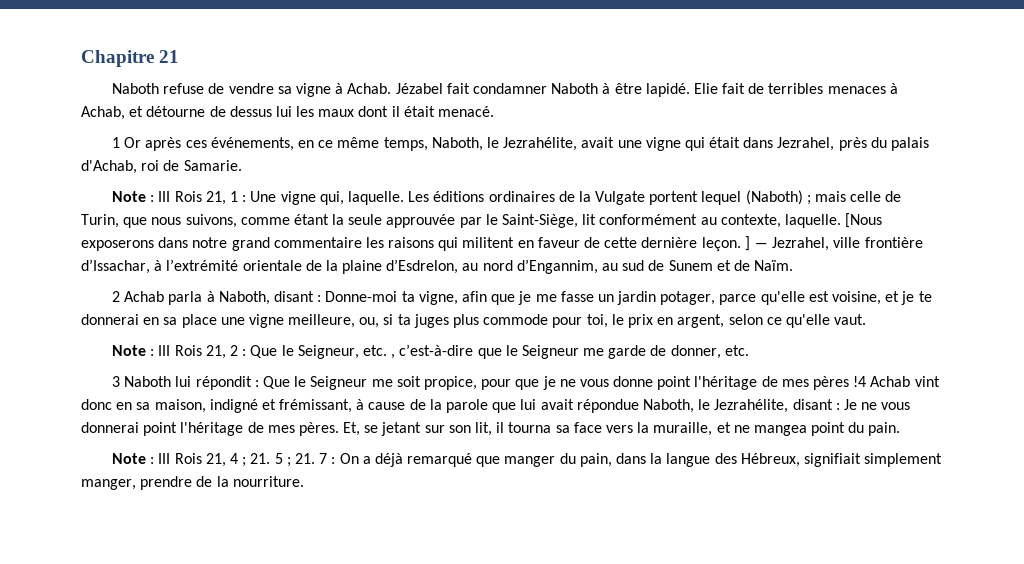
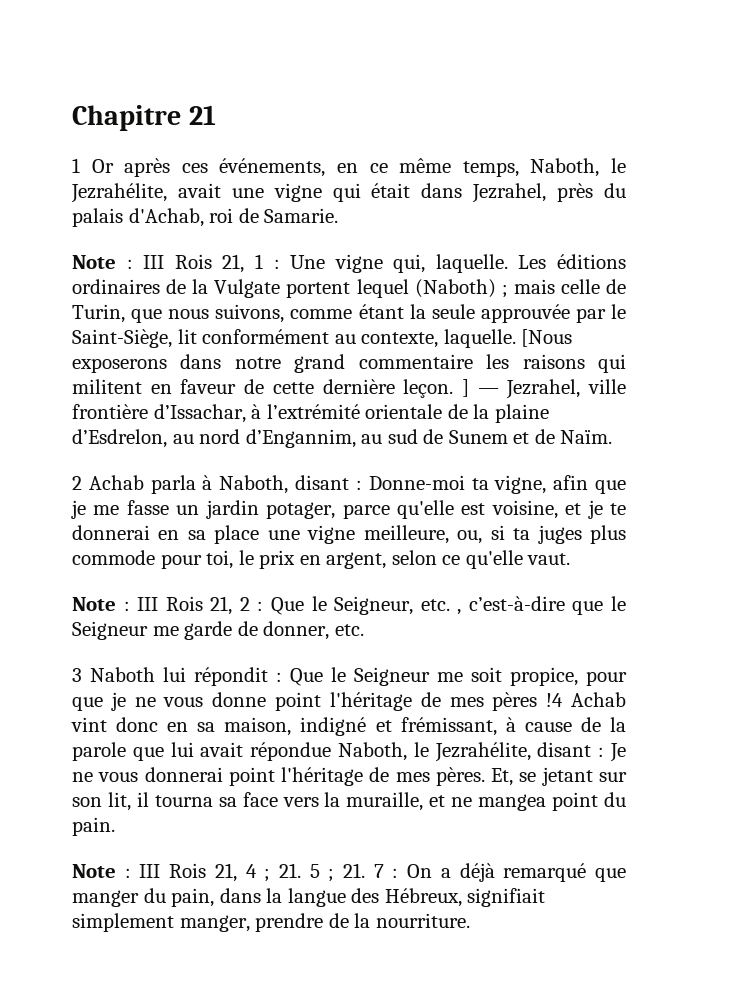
[112,83,898,97] [81,106,495,120] // Naboth refuse de vendre sa vigne à Achab. Jézabel fait condamner Naboth à être lapidé. Elie fait de terribles menaces à Achab, et détourne de dessus lui les maux dont il était menacé. -> (216, 115) none

